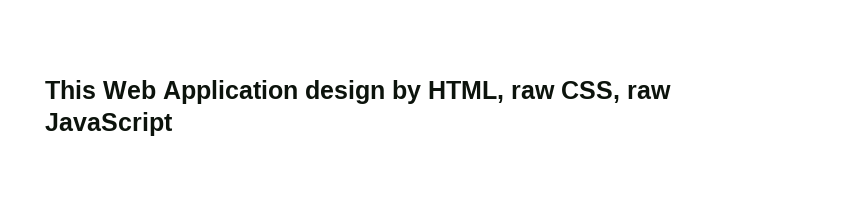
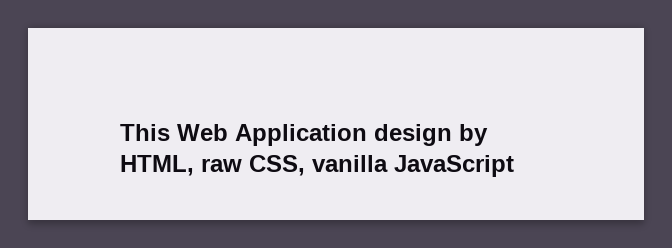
[627,85,671,99] raw -> [312,155,388,172] vanilla

